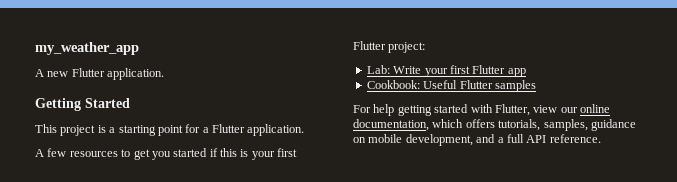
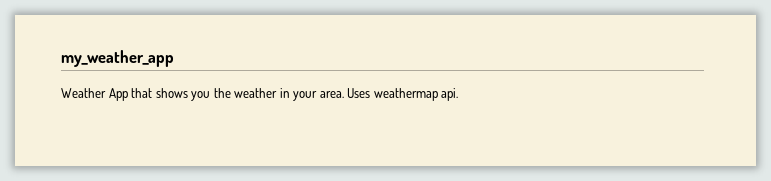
[35,68,165,80] [35,98,130,111] [35,124,305,136] [35,148,298,160] [353,41,426,53] [366,65,526,77] [366,80,536,92] [353,104,610,116] [353,119,636,131] [353,134,601,146] A new Flutter application. // Getting Started // This project is a starting point for a Flutter application. // A few resources to get you started if this is your first Flutter project: // Lab: Write your first Flutter app // Cookbook: Useful Flutter samples // For help getting started with Flutter, view our online documentation, which offers tutorials, samples, guidance on mobile development, and a full API reference. -> [61,88,459,101] Weather App that shows you the weather in your area. Uses weathermap api.

